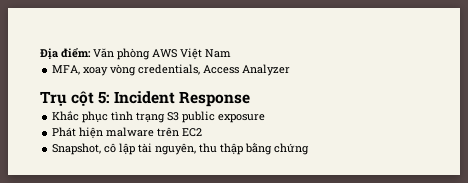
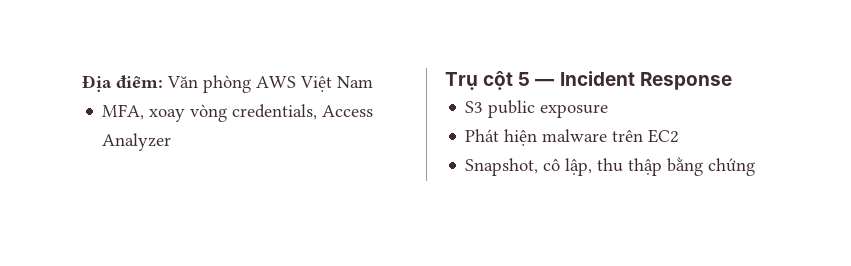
[98,91,110,104] 5: -> [518,72,555,86] 5 —
[52,110,166,123] Khắc phục tình trạng -> (732, 81) none
[119,143,197,155] lập tài nguyên, -> [565,158,593,176] lập,

